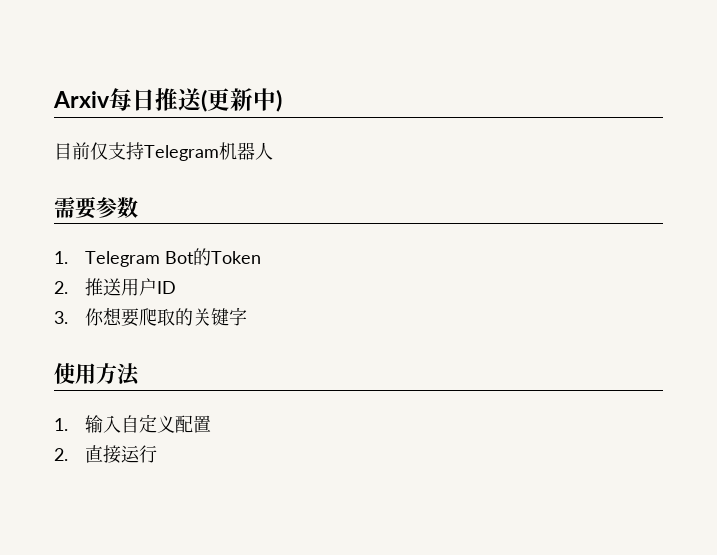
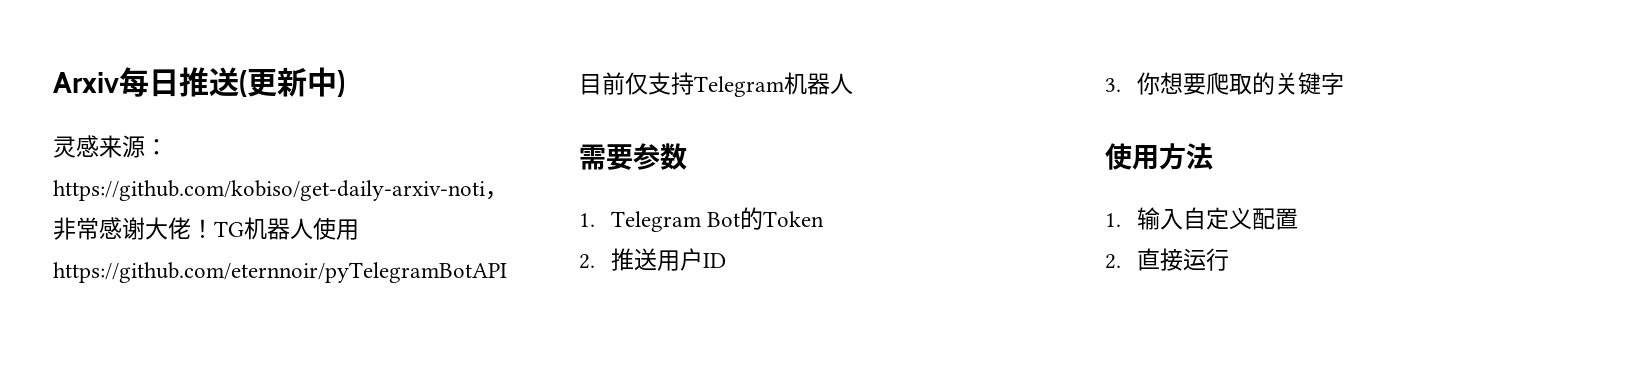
(282, 100) none -> [53,135,168,158] [53,180,508,201] [53,217,359,240] [53,262,507,283] 灵感来源：https://github.com/kobiso/get-daily-arxiv-noti，非常感谢大佬！TG机器人使用https://github.com/eternnoir/pyTelegramBotAPI

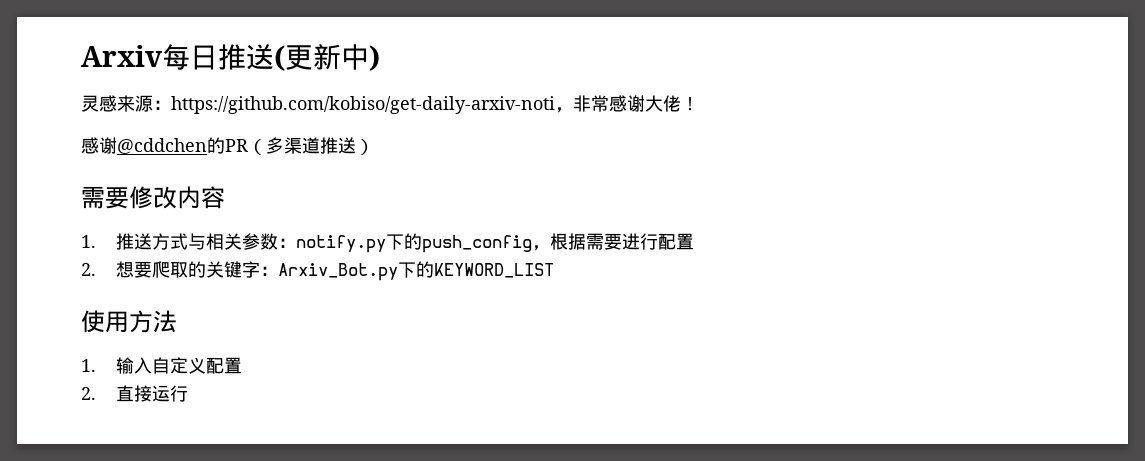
[214,217,359,240] [53,262,507,283] [579,72,853,97] [579,143,687,170] [579,207,824,232] [579,248,726,271] [1105,72,1160,95] TG机器人使用https://github.com/eternnoir/pyTelegramBotAPI目前仅支持Telegram机器人 // 需要参数 // 1. Telegram Bot的Token // 2.推送用户ID // 3.你 -> [81,137,374,155] [81,186,225,209] [81,233,694,253] [81,263,96,276] // 感谢@cddchen的PR（多渠道推送） // 需要修改内容 // 1.推送方式与相关参数：notify.py下的push_config，根据需要进行配置 // 2.
(1344, 83) none -> [259,261,554,281] ：Arxiv_Bot.py下的KEYWORD_LIST

